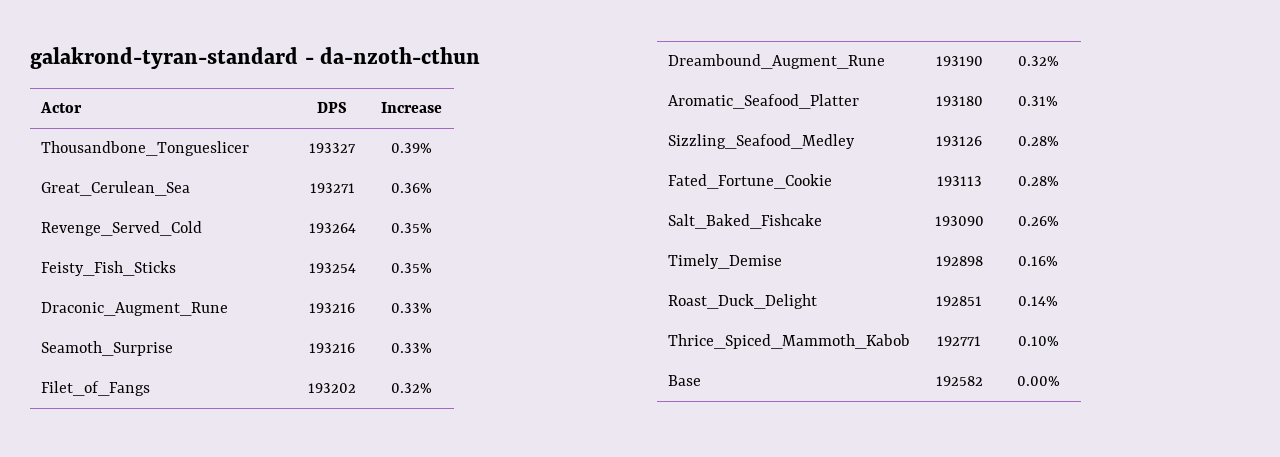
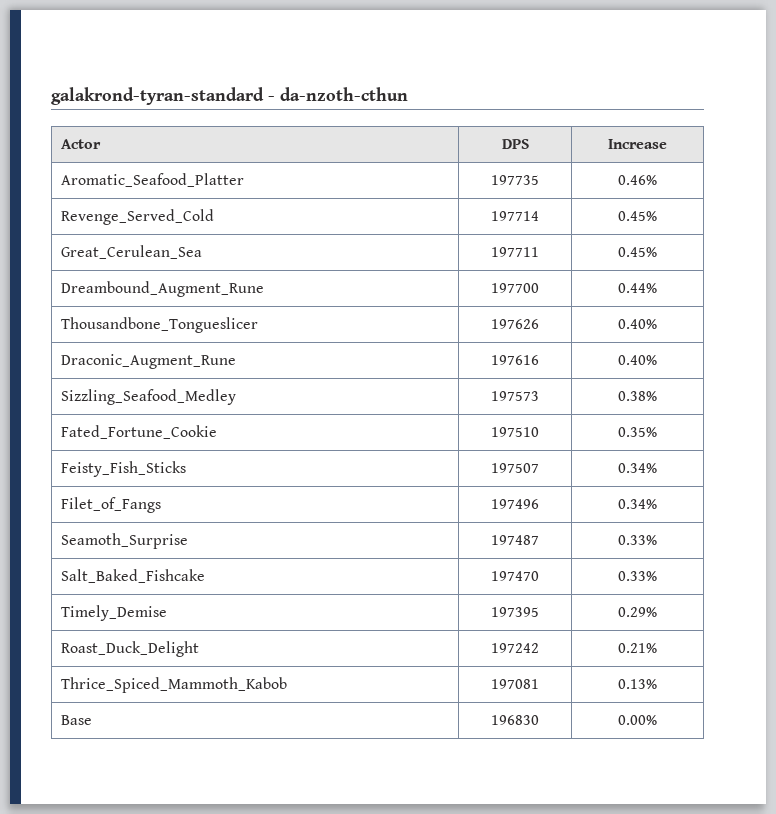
[41,141,250,156] [309,143,356,153] [390,143,432,153] [41,181,191,196] [309,183,355,193] [390,183,432,193] [41,221,203,236] [308,223,356,233] [390,223,432,233] [41,261,177,276] [308,263,356,273] [390,263,432,273] [41,302,229,316] [309,303,355,313] [390,303,432,313] [41,341,174,356] [309,343,355,353] [390,343,432,353] [41,381,151,396] [308,383,356,393] [390,383,432,393] [668,54,886,69] [935,56,983,66] [1017,56,1059,66] [668,94,860,109] [935,96,983,106] [1018,96,1058,106] [668,134,856,149] [936,136,982,146] [1017,136,1059,146] [668,174,833,189] [936,176,982,186] [1017,176,1059,186] [668,214,823,229] [934,216,984,226] [1017,216,1059,226] Thousandbone_Tongueslicer | 193327 | 0.39% // Great_Cerulean_Sea | 193271 | 0.36% // Revenge_Served_Cold | 193264 | 0.35% // Feisty_Fish_Sticks | 193254 | 0.35% // Draconic_Augment_Rune | 193216 | 0.33% // Seamoth_Surprise | 193216 | 0.33% // Filet_of_Fangs | 193202 | 0.32% // Dreambound_Augment_Rune | 193190 | 0.32% // Aromatic_Seafood_Platter | 193180 | 0.31% // Sizzling_Seafood_Medley | 193126 | 0.28% // Fated_Fortune_Cookie | 193113 | 0.28% // Salt_Baked_Fishcake | 193090 | 0.26% -> [60,173,244,187] [491,175,539,185] [618,175,657,185] [60,209,214,225] [491,211,539,221] [618,211,657,221] [60,245,202,259] [491,247,539,257] [618,247,657,257] [60,281,264,297] [491,283,539,293] [618,283,657,293] [60,317,258,333] [491,319,539,329] [618,319,657,329] [60,354,236,369] [491,355,539,365] [618,355,657,365] [60,389,236,405] [491,391,539,401] [618,391,657,401] [60,425,217,439] [491,427,539,437] [618,427,657,437] [60,461,186,477] [491,463,539,473] [618,463,657,473] [60,497,161,513] [491,499,539,509] [618,499,657,509] [60,533,188,549] [491,535,539,545] [618,535,657,545] [60,569,205,583] [491,571,539,581] [618,571,657,581] Aromatic_Seafood_Platter | 197735 | 0.46% // Revenge_Served_Cold | 197714 | 0.45% // Great_Cerulean_Sea | 197711 | 0.45% // Dreambound_Augment_Rune | 197700 | 0.44% // Thousandbone_Tongueslicer | 197626 | 0.40% // Draconic_Augment_Rune | 197616 | 0.40% // Sizzling_Seafood_Medley | 197573 | 0.38% // Fated_Fortune_Cookie | 197510 | 0.35% // Feisty_Fish_Sticks | 197507 | 0.34% // Filet_of_Fangs | 197496 | 0.34% // Seamoth_Surprise | 197487 | 0.33% // Salt_Baked_Fishcake | 197470 | 0.33%
[935,256,983,266] [1018,256,1058,266] 192898 | 0.16% -> [491,607,539,617] [618,607,657,617] 197395 | 0.29%
[936,296,982,306] [1018,296,1058,306] 192851 | 0.14% -> [491,643,539,653] [618,643,657,653] 197242 | 0.21%
[937,336,981,346] [1017,336,1059,346] 192771 | 0.10% -> [491,679,539,689] [618,679,657,689] 197081 | 0.13%
[935,376,983,386] 192582 -> [491,715,539,725] 196830

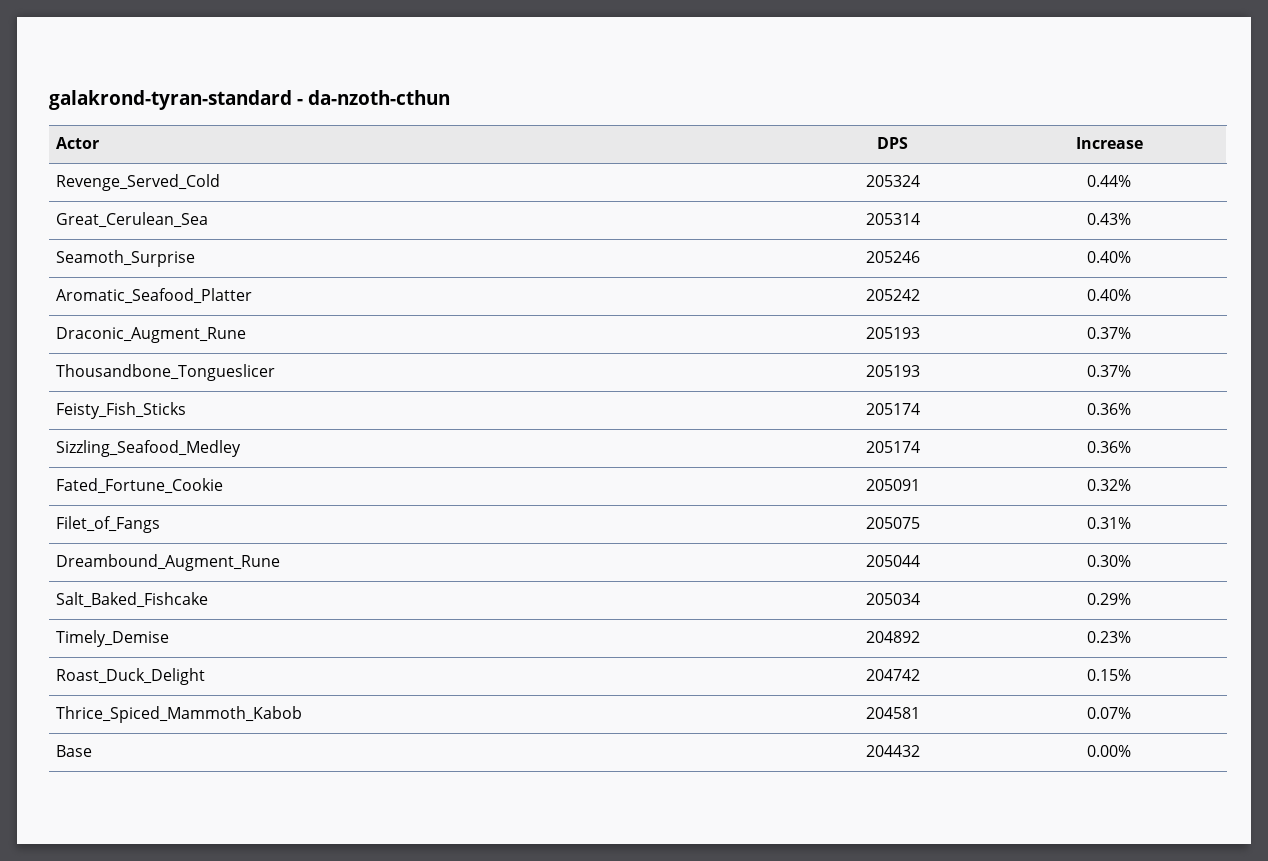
[60,173,244,187] [491,175,539,185] [618,175,657,185] // Aromatic_Seafood_Platter | 197735 | 0.46% -> (1143, 143) none
[491,211,539,221] [618,211,657,221] 197714 | 0.45% -> [865,175,920,187] [1087,175,1131,187] 205324 | 0.44%
[491,247,539,257] [618,247,657,257] [60,281,264,297] [491,283,539,293] [618,283,657,293] [60,317,258,333] [491,319,539,329] [618,319,657,329] [60,354,236,369] [491,355,539,365] [618,355,657,365] 197711 | 0.45% // Dreambound_Augment_Rune | 197700 | 0.44% // Thousandbone_Tongueslicer | 197626 | 0.40% // Draconic_Augment_Rune | 197616 | 0.40% -> [865,213,920,225] [1087,213,1131,225] [56,250,196,267] [865,251,920,263] [1087,251,1131,263] [56,288,253,304] [865,289,920,301] [1087,289,1131,301] [56,327,247,343] [865,327,920,339] [1087,327,1131,339] [56,364,276,381] [865,365,920,377] [1087,365,1131,377] [56,402,187,419] [865,403,920,415] [1087,403,1131,415] 205314 | 0.43% // Seamoth_Surprise | 205246 | 0.40% // Aromatic_Seafood_Platter | 205242 | 0.40% // Draconic_Augment_Rune | 205193 | 0.37% // Thousandbone_Tongueslicer | 205193 | 0.37% // Feisty_Fish_Sticks | 205174 | 0.36%
[491,391,539,401] [618,391,657,401] 197573 | 0.38% -> [865,441,920,453] [1087,441,1131,453] 205174 | 0.36%
[491,427,539,437] [618,427,657,437] [60,461,186,477] [491,463,539,473] [618,463,657,473] [60,497,161,513] [491,499,539,509] [618,499,657,509] [60,533,188,549] [491,535,539,545] [618,535,657,545] 197510 | 0.35% // Feisty_Fish_Sticks | 197507 | 0.34% // Filet_of_Fangs | 197496 | 0.34% // Seamoth_Surprise | 197487 | 0.33% -> [865,479,920,491] [1087,479,1131,491] [56,516,161,533] [865,517,920,529] [1087,517,1131,529] [56,554,281,571] [865,555,920,567] [1087,555,1131,567] 205091 | 0.32% // Filet_of_Fangs | 205075 | 0.31% // Dreambound_Augment_Rune | 205044 | 0.30%
[491,571,539,581] [618,571,657,581] 197470 | 0.33% -> [865,593,920,605] [1087,593,1131,605] 205034 | 0.29%
[491,607,539,617] [618,607,657,617] 197395 | 0.29% -> [865,631,920,643] [1087,631,1131,643] 204892 | 0.23%
[491,643,539,653] [618,643,657,653] 197242 | 0.21% -> [865,669,920,681] [1087,669,1131,681] 204742 | 0.15%
[491,679,539,689] [618,679,657,689] 197081 | 0.13% -> [865,707,920,719] [1087,707,1131,719] 204581 | 0.07%
[491,715,539,725] 196830 -> [865,745,920,757] 204432

